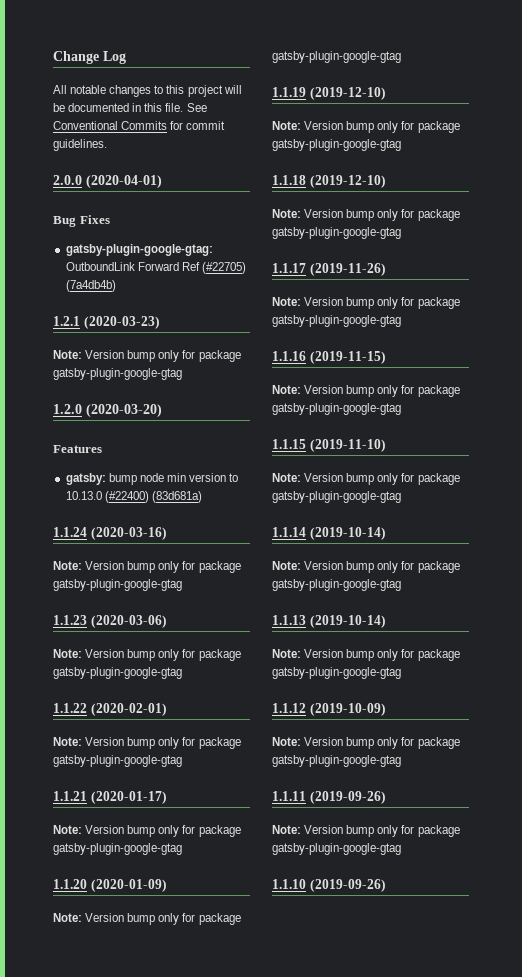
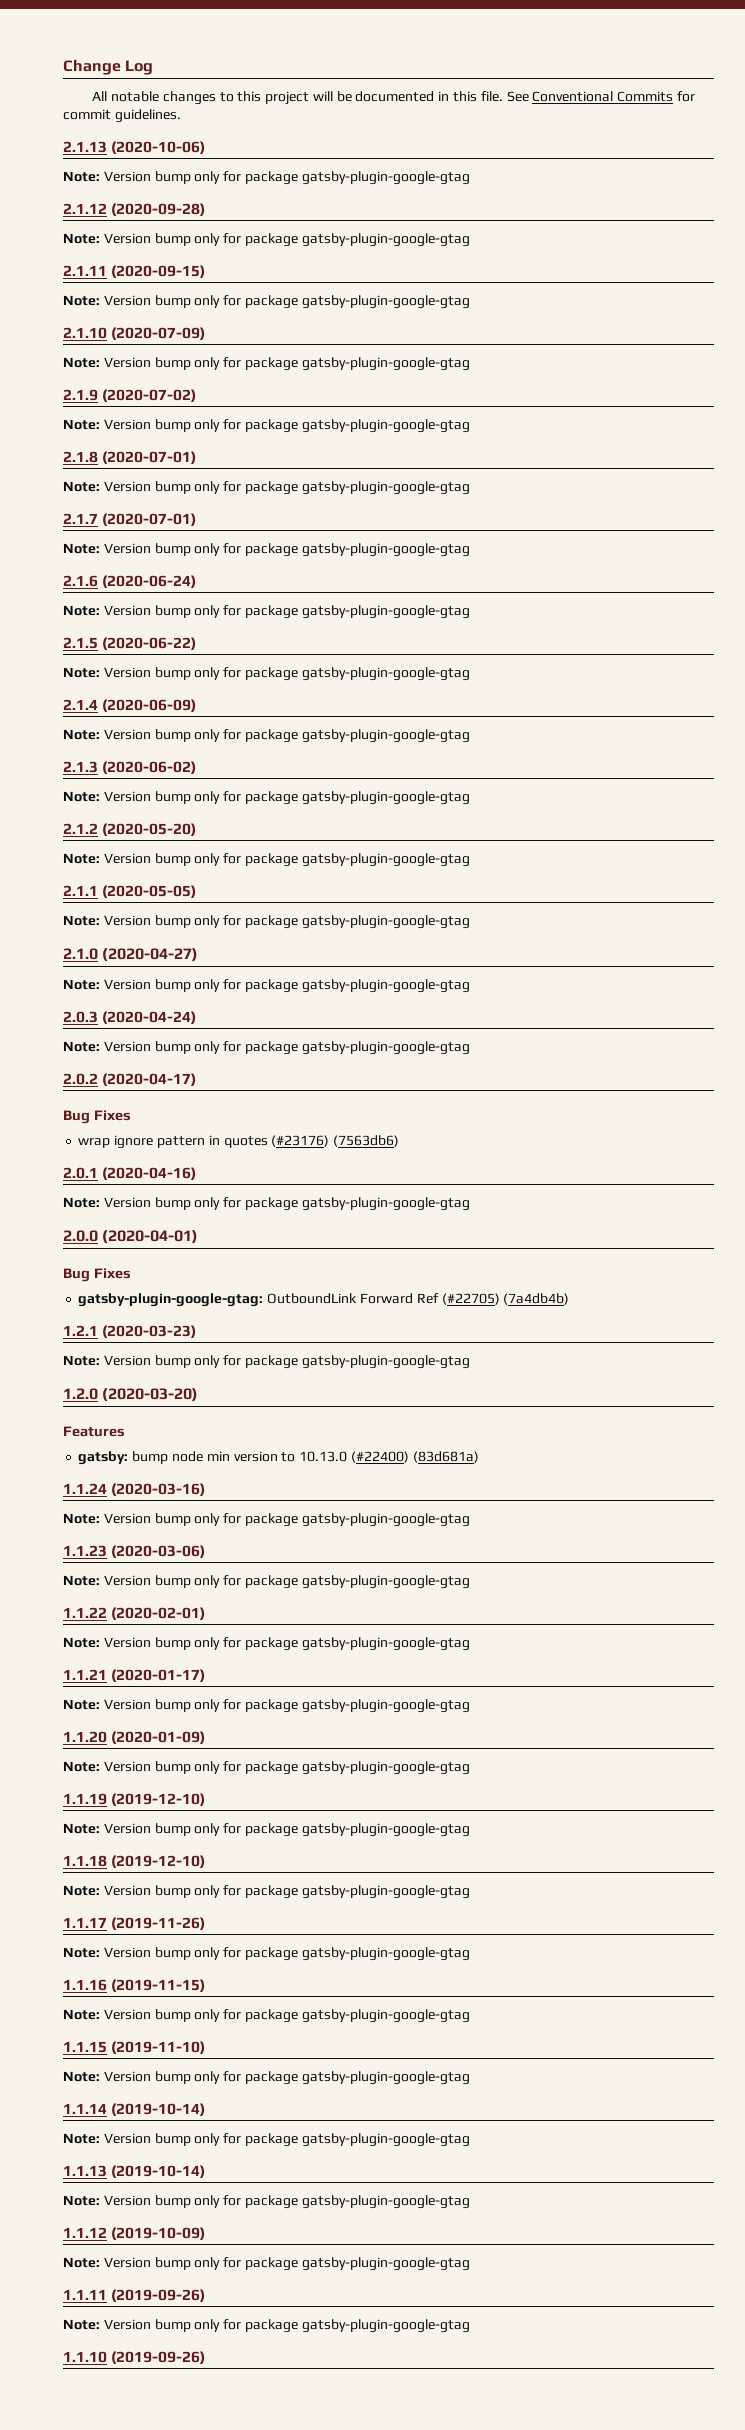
(107, 145) none -> [63,141,206,154] [63,171,470,185] [63,203,206,216] [63,233,470,247] [63,265,206,278] [63,295,470,309] [63,327,206,340] [63,357,470,371] [63,389,197,402] [63,419,470,433] [63,451,197,464] [63,481,470,495] [63,513,197,526] [63,543,470,557] [63,575,197,588] [63,605,470,619] [63,637,197,650] [63,667,470,681] [63,699,197,712] [63,729,470,743] [63,761,197,774] [63,791,470,805] [63,823,197,836] [63,853,470,867] [63,885,197,898] [63,915,470,929] [63,948,199,962] [63,979,470,993] [63,1011,197,1024] [63,1041,470,1055] [63,1073,197,1086] [63,1110,131,1124] [78,1135,400,1149] [63,1167,197,1180] [63,1197,470,1211] // 2.1.13 (2020-10-06) // Note: Version bump only for package gatsby-plugin-google-gtag // 2.1.12 (2020-09-28) // Note: Version bump only for package gatsby-plugin-google-gtag // 2.1.11 (2020-09-15) // Note: Version bump only for package gatsby-plugin-google-gtag // 2.1.10 (2020-07-09) // Note: Version bump only for package gatsby-plugin-google-gtag // 2.1.9 (2020-07-02) // Note: Version bump only for package gatsby-plugin-google-gtag // 2.1.8 (2020-07-01) // Note: Version bump only for package gatsby-plugin-google-gtag // 2.1.7 (2020-07-01) // Note: Version bump only for package gatsby-plugin-google-gtag // 2.1.6 (2020-06-24) // Note: Version bump only for package gatsby-plugin-google-gtag // 2.1.5 (2020-06-22) // Note: Version bump only for package gatsby-plugin-google-gtag // 2.1.4 (2020-06-09) // Note: Version bump only for package gatsby-plugin-google-gtag // 2.1.3 (2020-06-02) // Note: Version bump only for package gatsby-plugin-google-gtag // 2.1.2 (2020-05-20) // Note: Version bump only for package gatsby-plugin-google-gtag // 2.1.1 (2020-05-05) // Note: Version bump only for package gatsby-plugin-google-gtag // 2.1.0 (2020-04-27) // Note: Version bump only for package gatsby-plugin-google-gtag // 2.0.3 (2020-04-24) // Note: Version bump only for package gatsby-plugin-google-gtag // 2.0.2 (2020-04-17) // Bug Fixes // wrap ignore pattern in quotes (#23176) (7563db6) // 2.0.1 (2020-04-16) // Note: Version bump only for package gatsby-plugin-google-gtag

